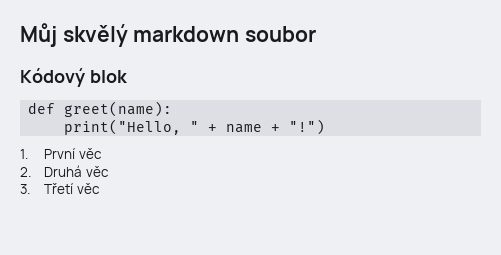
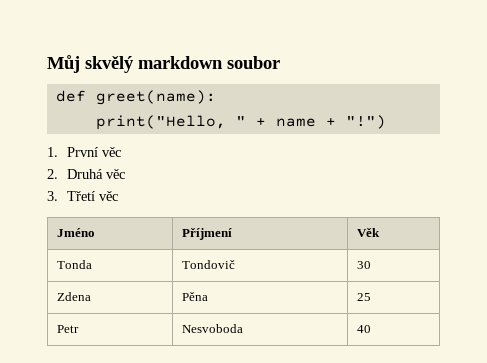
[20,68,128,87] // Kódový blok -> (280, 62) none
(100, 188) none -> [57,228,96,237] [182,228,233,240] [357,228,381,237] [57,260,93,269] [182,260,236,269] [357,261,372,269] [57,292,92,301] [182,292,209,301] [357,293,372,301] [57,325,80,333] [182,324,244,333] [357,325,372,333] // Jméno | Příjmení | Věk // Tonda | Tondovič | 30 // Zdena | Pěna | 25 // Petr | Nesvoboda | 40

